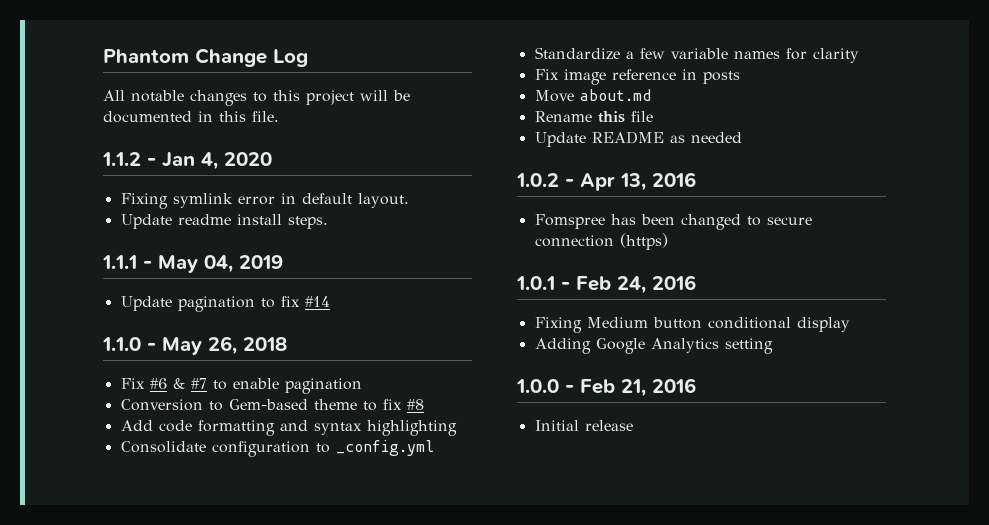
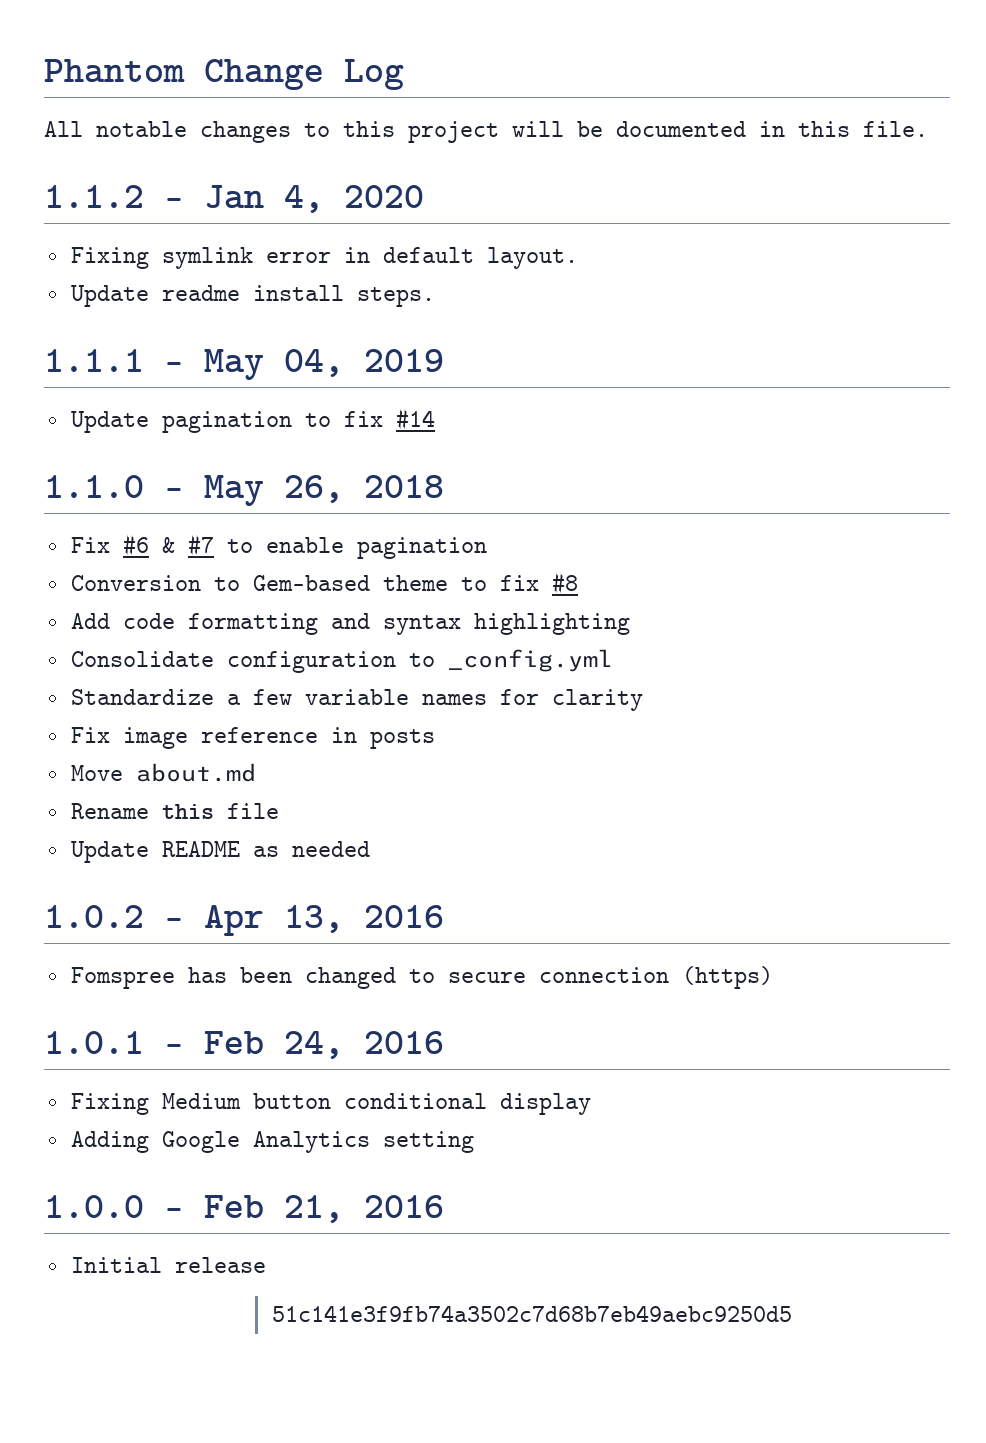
(633, 425) none -> [271,1305,792,1322] // 51c141e3f9fb74a3502c7d68b7eb49aebc9250d5

